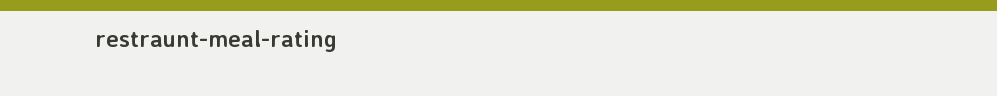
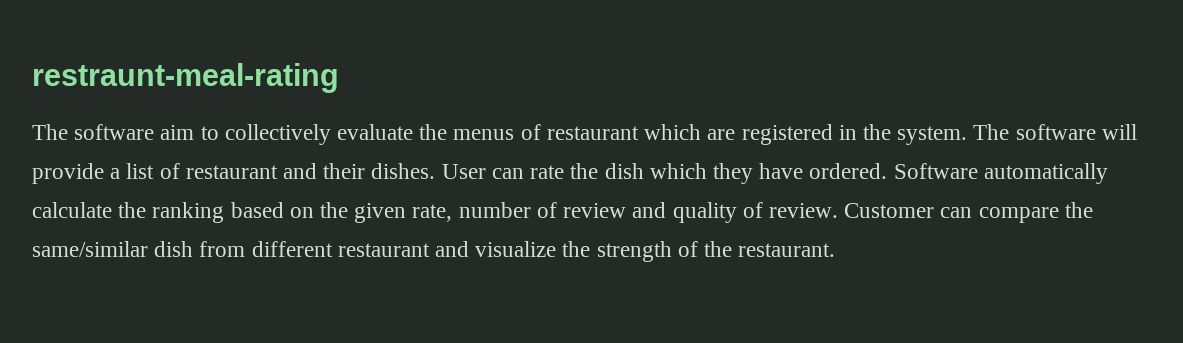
(337, 41) none -> [32,124,1137,145] [32,163,1108,184] [32,202,1093,223] [32,241,836,262] // The software aim to collectively evaluate the menus of restaurant which are registered in the system. The software will provide a list of restaurant and their dishes. User can rate the dish which they have ordered. Software automatically calculate the ranking based on the given rate, number of review and quality of review. Customer can compare the same/similar dish from different restaurant and visualize the strength of the restaurant.

